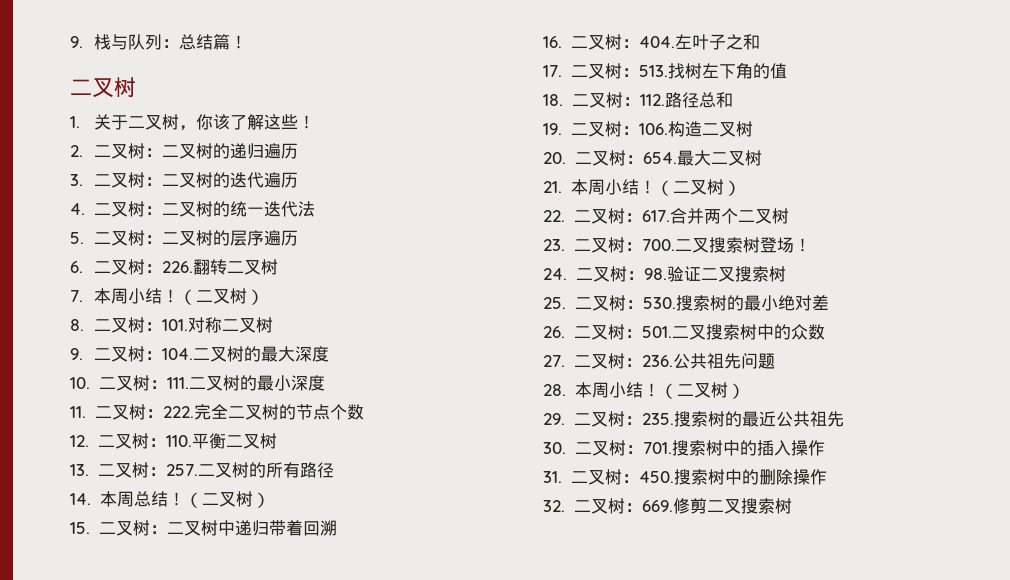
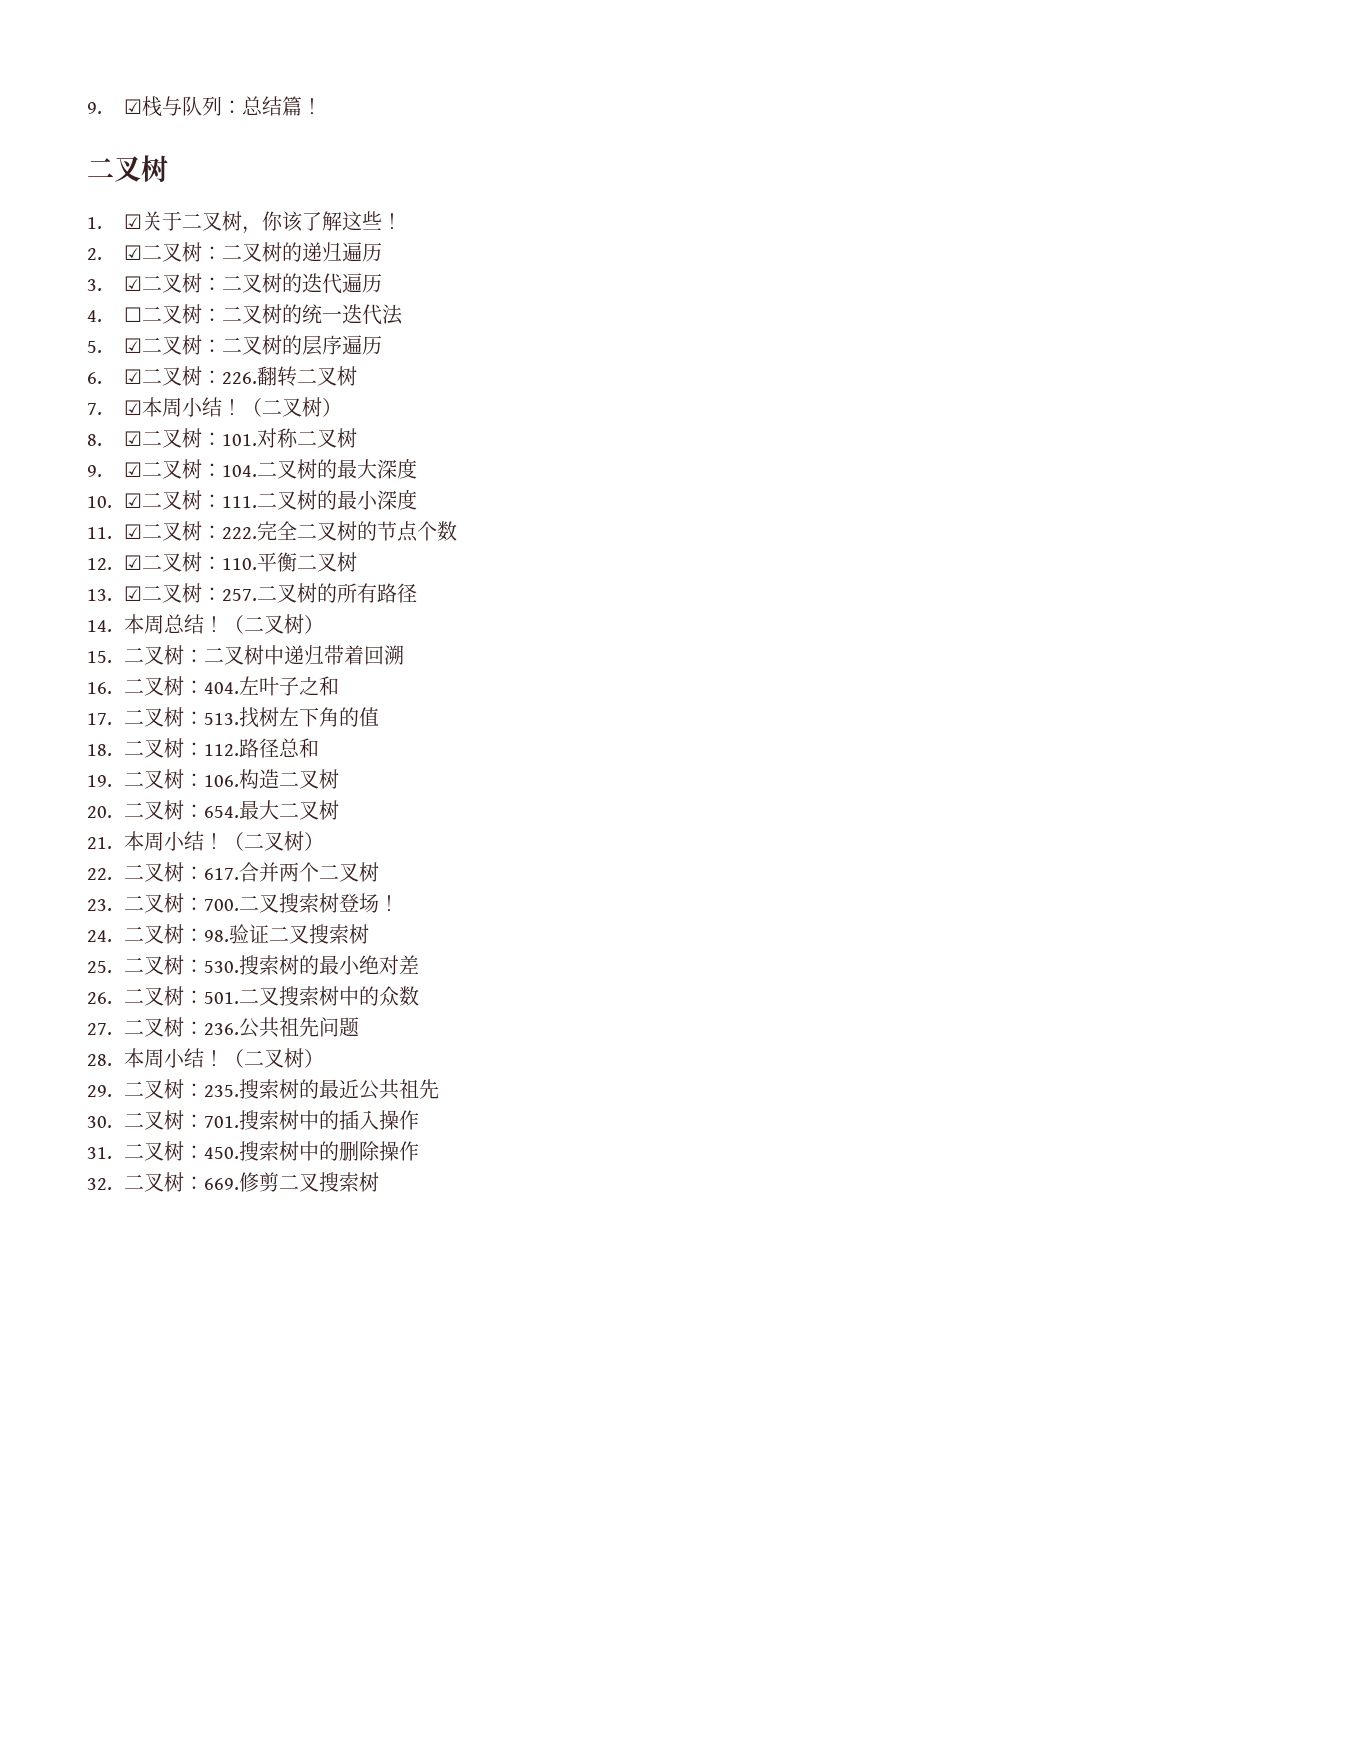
[70,36,83,48] 9. -> [87,99,143,114] 9. ☑
(80, 122) none -> [124,214,143,229] ☑
(83, 151) none -> [124,245,143,260] ☑
(83, 180) none -> [124,276,143,291] ☑
(85, 209) none -> [124,307,143,322] ☐
(84, 238) none -> [124,338,143,353] ☑
(83, 267) none -> [124,369,143,384] ☑
(83, 296) none -> [124,400,143,415] ☑
(84, 325) none -> [124,431,143,446] ☑
(83, 354) none -> [124,462,143,477] ☑
(90, 383) none -> [124,493,143,508] ☑
(86, 412) none -> [124,524,143,539] ☑
(89, 441) none -> [124,555,143,570] ☑
(89, 470) none -> [124,586,143,601] ☑

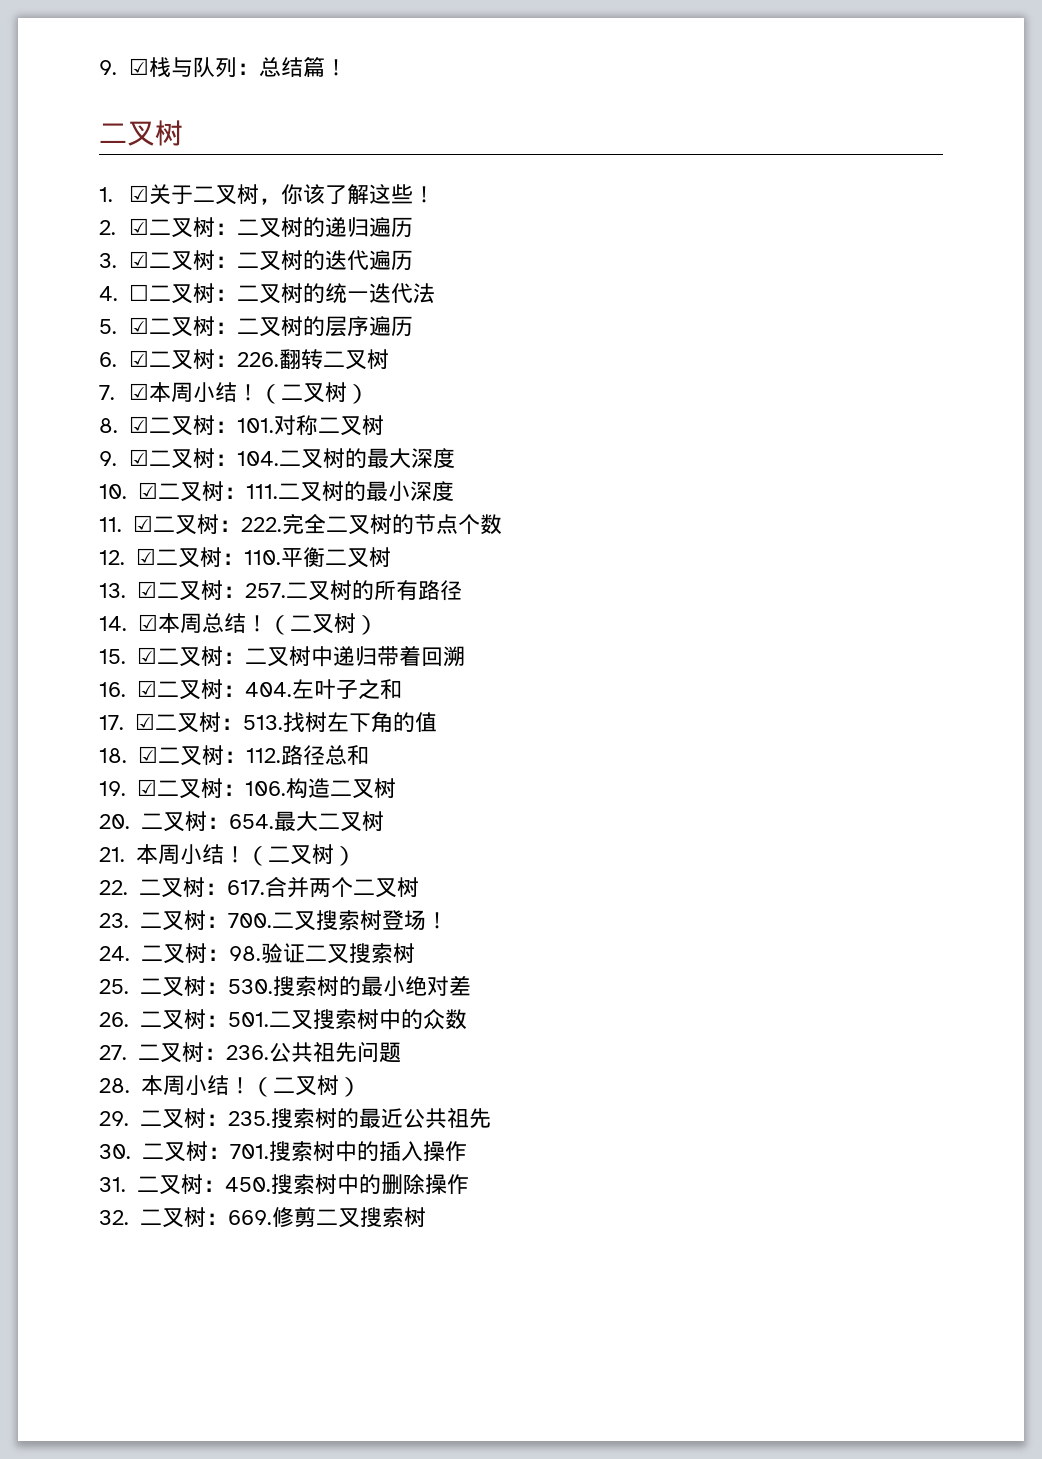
(112, 626) none -> [138,614,158,631] ☑
(112, 657) none -> [137,647,157,664] ☑
(112, 688) none -> [137,680,157,697] ☑
(112, 719) none -> [135,713,155,730] ☑
(112, 750) none -> [138,746,158,763] ☑
(112, 781) none -> [137,779,157,796] ☑

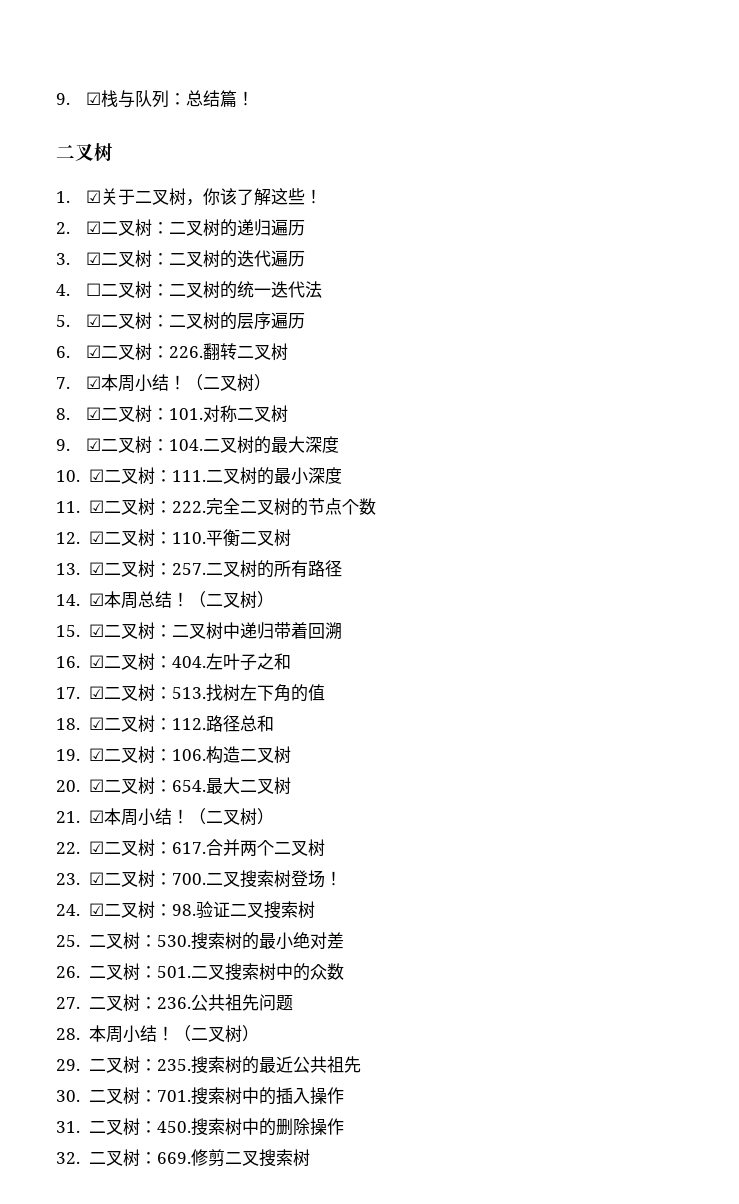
(130, 821) none -> [88,779,104,792] ☑
(125, 854) none -> [88,810,104,823] ☑
(128, 887) none -> [88,841,104,854] ☑
(129, 920) none -> [88,872,104,885] ☑
(130, 953) none -> [88,903,104,916] ☑

